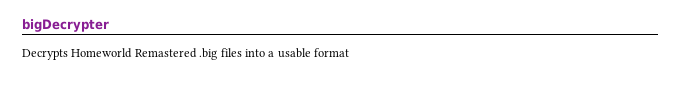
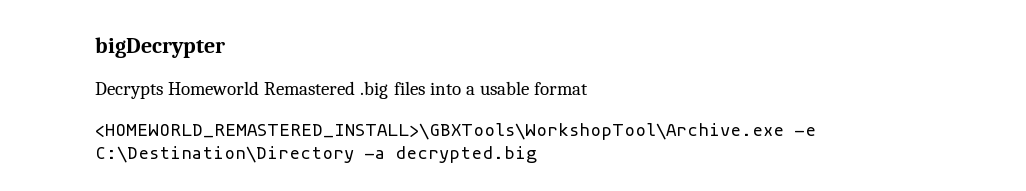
(349, 52) none -> [95,123,816,140] [95,146,537,163] // <HOMEWORLD_REMASTERED_INSTALL>\GBXTools\WorkshopTool\Archive.exe -e C:\Destination\Directory -a decrypted.big

